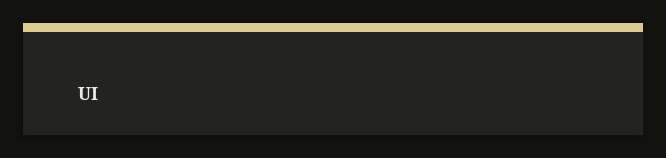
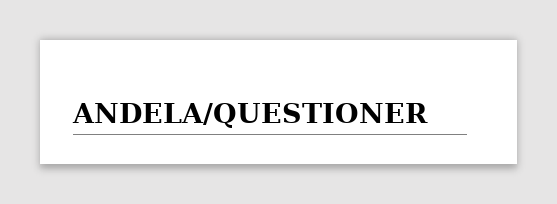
[78,87,98,100] UI -> [72,103,428,128] ANDELA/QUESTIONER

